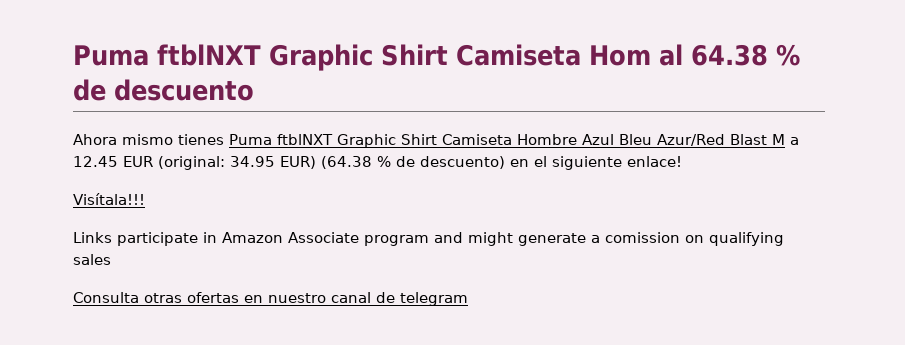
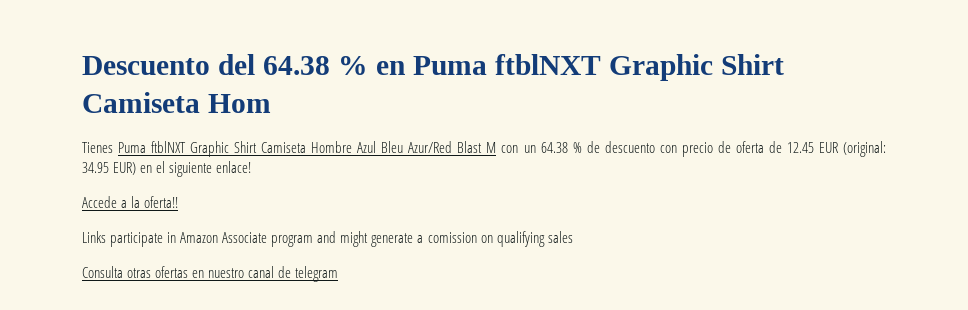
(73, 55) none -> [82,54,405,75] Descuento del 64.38 % en
[659,44,800,66] [73,79,254,101] [73,134,224,145] al 64.38 % de descuento // Ahora mismo tienes -> [82,142,113,153] // Tienes
[790,137,799,145] a -> [501,141,782,157] con un 64.38 % de descuento con precio de oferta de
[321,156,505,169] (64.38 % de descuento) -> (137, 168) none
[73,193,145,205] Visítala!!! -> [82,196,179,208] Accede a la oferta!!

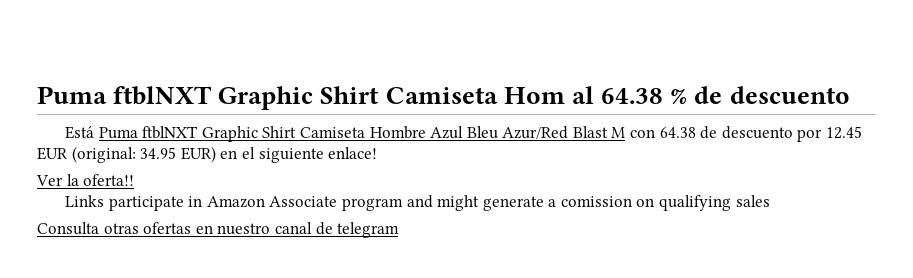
[82,54,405,75] Descuento del 64.38 % en -> (37, 95) none
[82,142,113,153] // Tienes -> [571,86,850,105] [64,126,94,139] al 64.38 % de descuento // Está
[523,141,782,157] un 64.38 % de descuento con precio de oferta de -> [659,126,823,142] 64.38 de descuento por
[82,196,128,208] Accede a -> [36,175,63,186] Ver

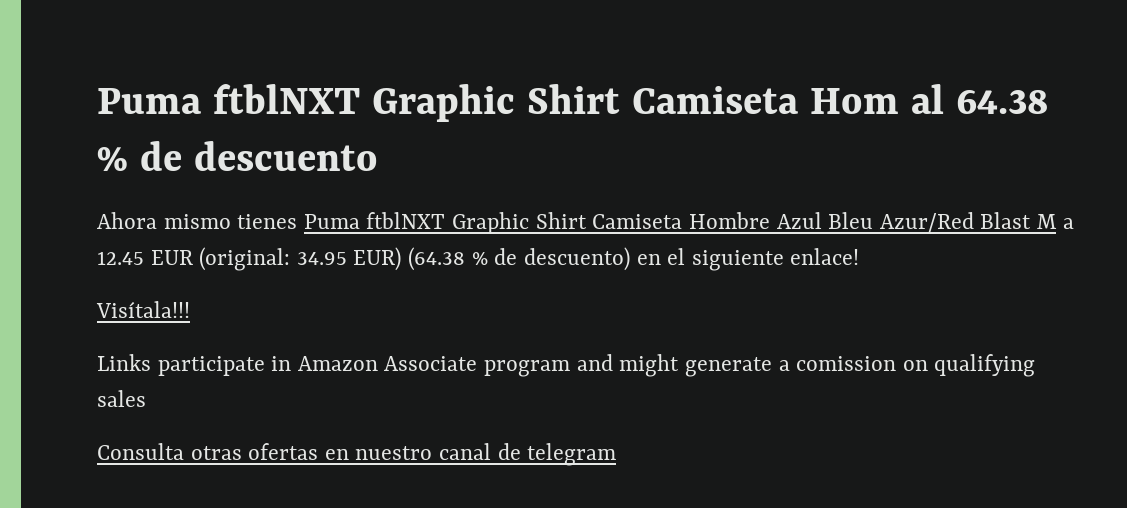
[64,126,94,139] Está -> [97,212,298,229] Ahora mismo tienes
[630,126,823,142] con 64.38 de descuento por -> [1062,218,1074,229] a
(216, 154) none -> [408,247,630,271] (64.38 % de descuento)
[36,174,135,186] Ver la oferta!! -> [96,301,190,318] Visítala!!!

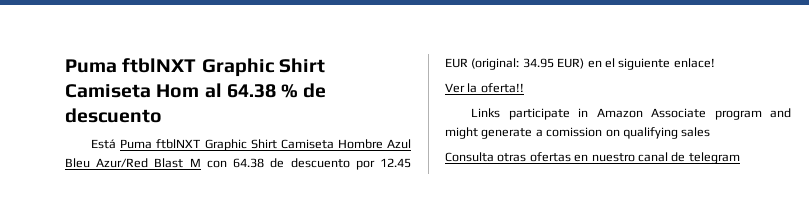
[97,212,298,229] Ahora mismo tienes -> [91,139,117,149] Está
[1062,218,1074,229] a -> [206,158,375,170] con 64.38 de descuento por
[408,247,630,271] (64.38 % de descuento) -> (585, 63) none
[96,301,190,318] Visítala!!! -> [445,83,524,93] Ver la oferta!!

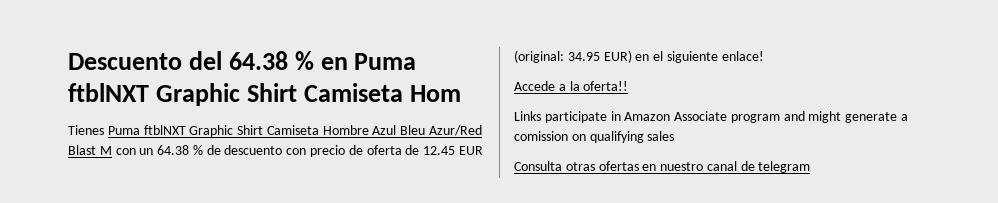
(65, 66) none -> [68,51,348,70] Descuento del 64.38 % en
[204,83,327,98] [65,108,162,123] [91,139,117,149] al 64.38 % de descuento // Está -> [68,125,104,135] // Tienes
[233,158,375,170] 64.38 de descuento por -> [139,145,420,157] un 64.38 % de descuento con precio de oferta de
[445,83,465,93] Ver -> [514,81,566,91] Accede a

